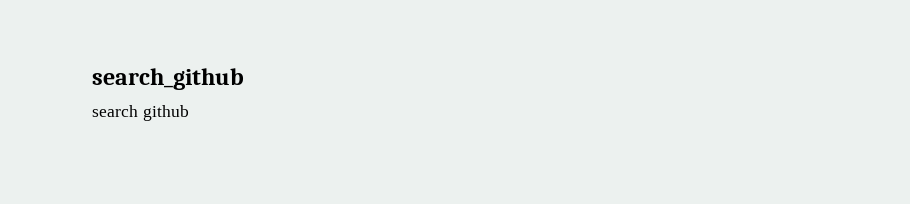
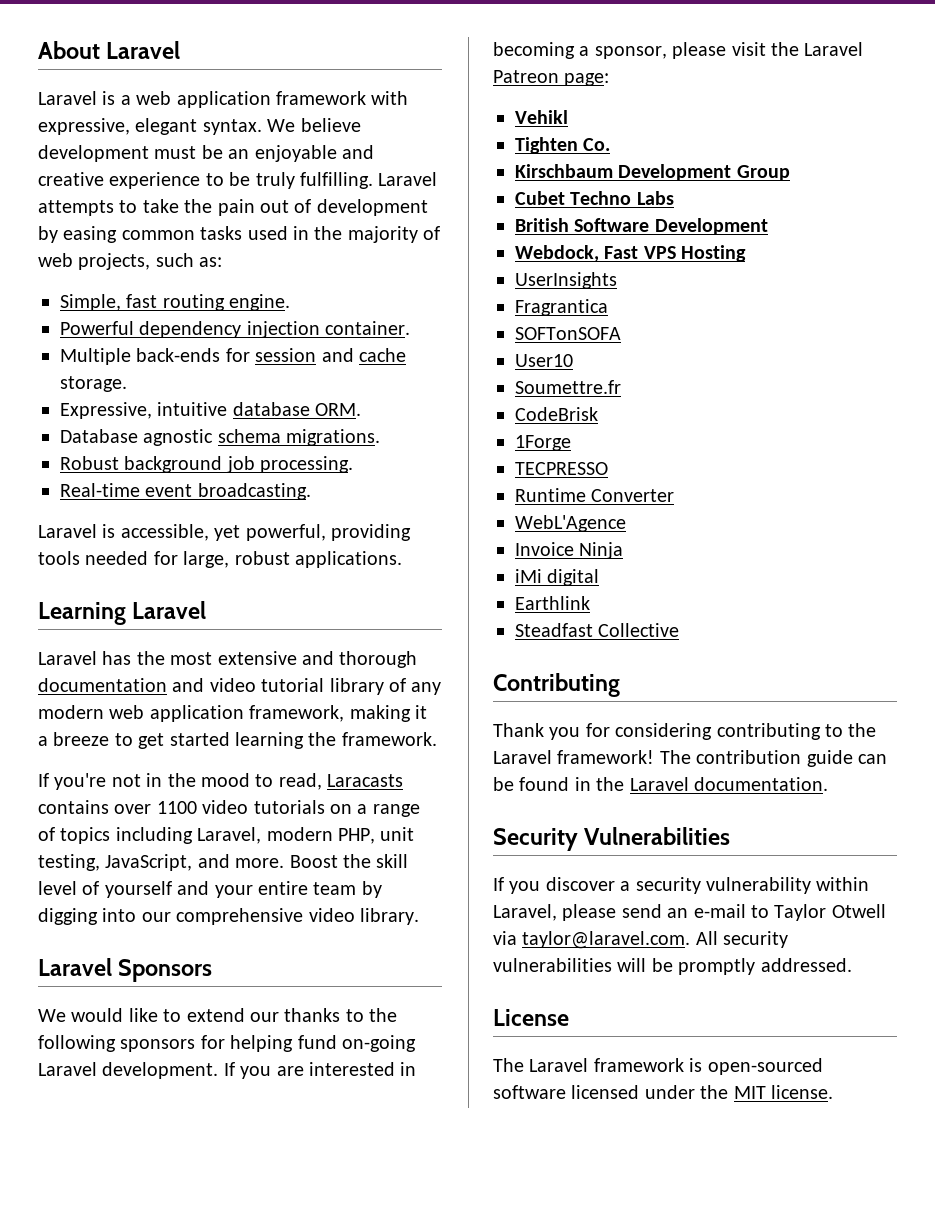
[92,68,244,90] [92,105,189,121] search_github // search github -> [38,41,181,59] [38,91,409,108] [38,118,361,135] [38,145,374,162] [38,172,438,189] [38,199,428,216] [38,226,441,243] [38,253,223,270] [60,294,291,311] [60,321,411,338] [60,348,406,365] [60,376,127,392] [60,402,362,419] [60,429,381,446] [60,456,354,473] [60,483,311,500] [38,524,411,541] [38,551,402,568] [38,601,207,625] [38,651,418,668] [38,678,442,695] [38,705,427,722] [38,732,437,749] [38,773,404,790] [38,800,420,817] [38,827,415,844] [38,854,409,871] [38,881,382,898] [38,908,419,925] [38,958,213,982] [38,1008,398,1022] [38,1035,416,1052] [38,1062,417,1079] [493,42,864,59] [493,70,610,86] [515,110,568,124] [515,137,611,154] [515,164,790,181] [515,191,674,205] [515,218,768,235] [515,245,747,262] [515,272,617,289] [515,299,608,316] [515,327,621,340] [515,354,573,367] [515,380,621,394] [515,407,598,421] [515,435,571,451] [515,462,608,475] [515,488,675,502] [515,515,626,532] [515,542,624,559] [515,569,600,586] [515,596,590,610] [515,623,680,637] [493,673,620,697] [493,723,877,740] [493,750,887,767] [493,777,828,791] [493,827,731,851] [493,877,870,894] [493,904,886,921] [493,931,789,949] [493,958,852,975] [493,1009,569,1026] [493,1058,823,1075] [493,1085,833,1099] About Laravel // Laravel is a web application framework with expressive, elegant syntax. We believe development must be an enjoyable and creative experience to be truly fulfilling. Laravel attempts to take the pain out of development by easing common tasks used in the majority of web projects, such as: // Simple, fast routing engine. // Powerful dependency injection container. // Multiple back-ends for session and cache storage. // Expressive, intuitive database ORM. // Database agnostic schema migrations. // Robust background job processing. // Real-time event broadcasting. // Laravel is accessible, yet powerful, providing tools needed for large, robust applications. // Learning Laravel // Laravel has the most extensive and thorough documentation and video tutorial library of any modern web application framework, making it a breeze to get started learning the framework. // If you're not in the mood to read, Laracasts contains over 1100 video tutorials on a range of topics including Laravel, modern PHP, unit testing, JavaScript, and more. Boost the skill level of yourself and your entire team by digging into our comprehensive video library. // Laravel Sponsors // We would like to extend our thanks to the following sponsors for helping fund on-going Laravel development. If you are interested in becoming a sponsor, please visit the Laravel Patreon page: // Vehikl // Tighten Co. // Kirschbaum Development Group // Cubet Techno Labs // British Software Development // Webdock, Fast VPS Hosting // UserInsights // Fragrantica // SOFTonSOFA // User10 // Soumettre.fr // CodeBrisk // 1Forge // TECPRESSO // Runtime Converter // WebL'Agence // Invoice Ninja // iMi digital // Earthlink // Steadfast Collective // Contributing // Thank you for considering contributing to the Laravel framework! The contribution guide can be found in the Laravel documentation. // Security Vulnerabilities // If you discover a security vulnerability within Laravel, please send an e-mail to Taylor Otwell via taylor@laravel.com. All security vulnerabilities will be promptly addressed. // License // The Laravel framework is open-sourced software licensed under the MIT license.

